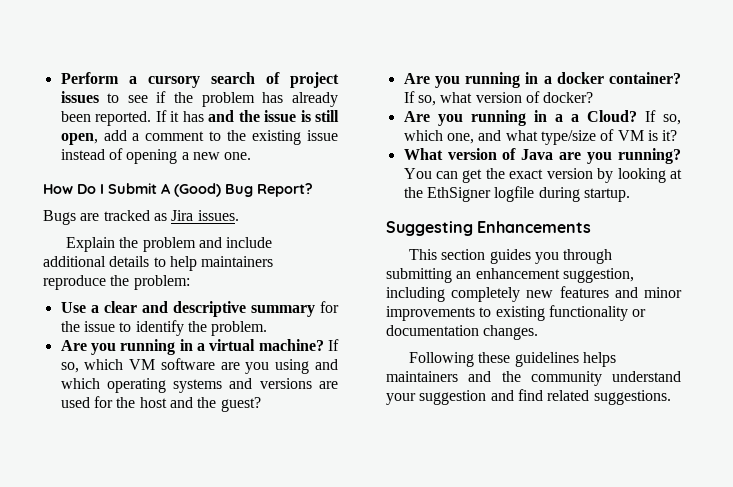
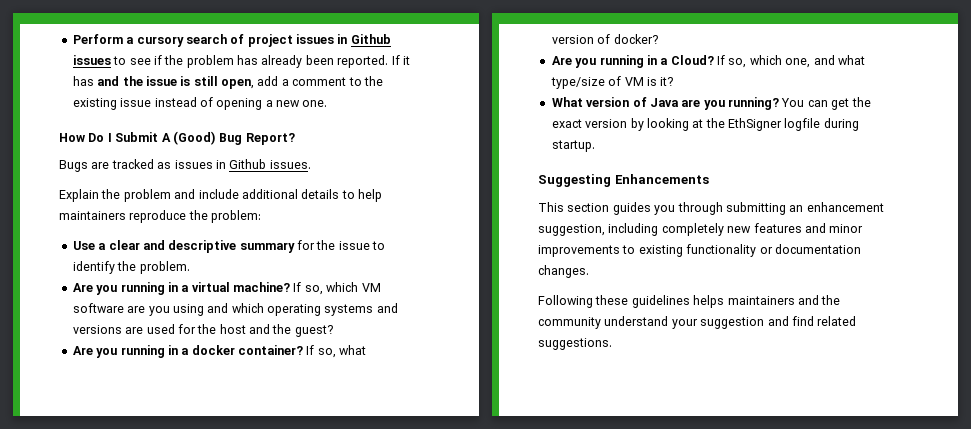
(99, 97) none -> [337,34,391,44] [72,55,111,65] in Github issues
[171,210,194,221] Jira -> [174,159,267,169] issues in Github
[570,114,579,122] a -> (669, 61) none

